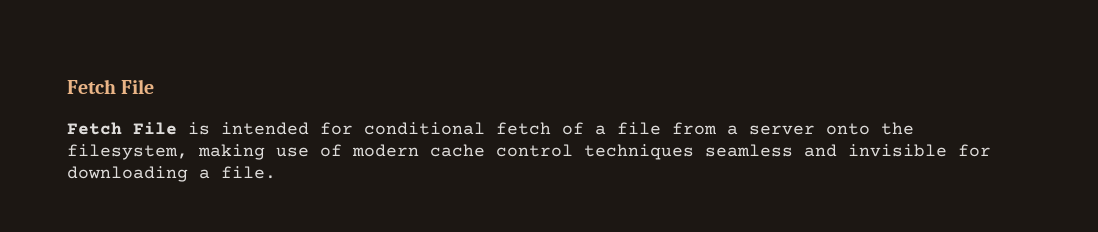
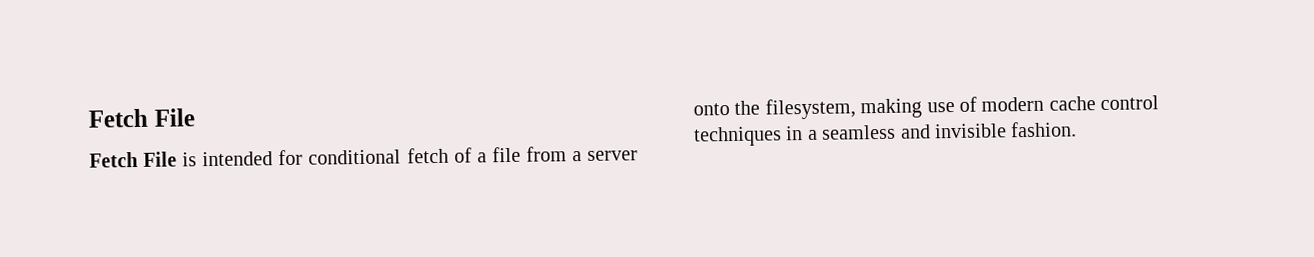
(694, 152) none -> [785,126,818,141] in a
[958,144,991,157] [67,166,276,182] for downloading a file. -> [1010,121,1078,138] fashion.

